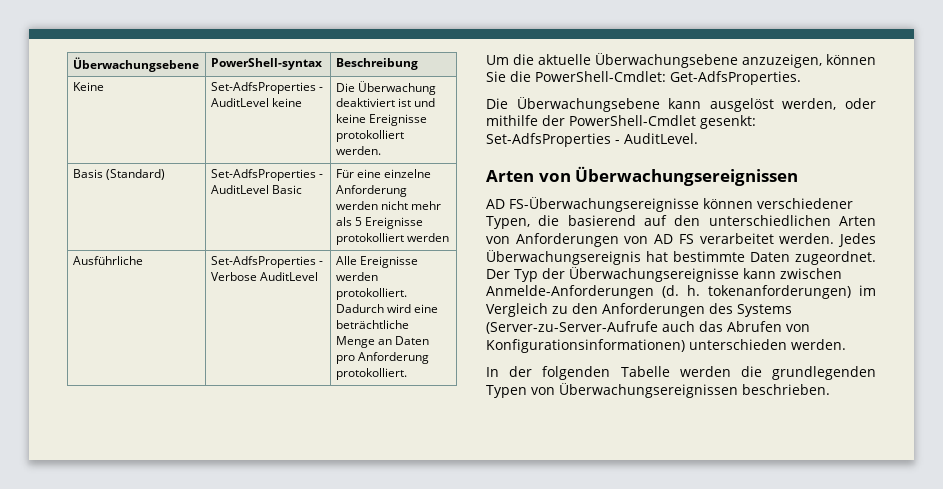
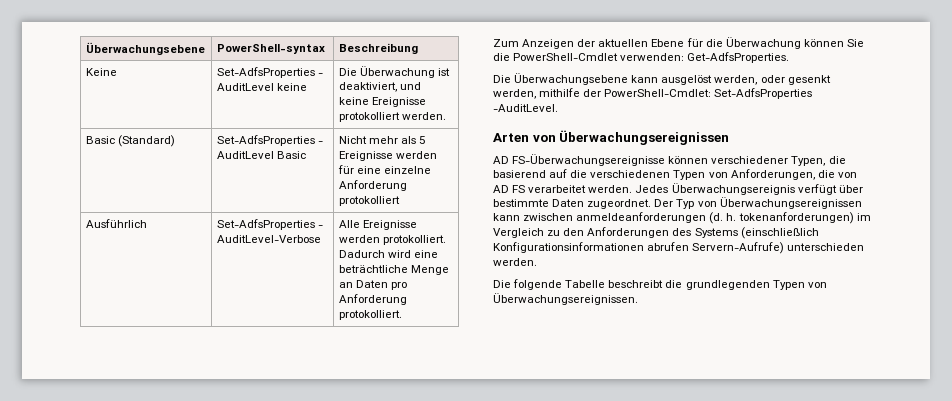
[335,98,412,107] deaktiviert ist -> [438,68,451,76] [338,82,397,92] ist deaktiviert,
[72,169,103,178] Basis -> [85,136,115,144] Basic
[335,169,432,178] [335,185,407,197] [335,201,442,210] [335,217,424,229] [335,233,450,245] [72,256,143,265] [210,256,324,268] [210,272,319,281] Für eine einzelne Anforderung werden nicht mehr als 5 Ereignisse protokolliert werden // Ausführliche | Set-AdfsProperties - Verbose AuditLevel -> [338,136,426,144] [338,151,437,161] [337,165,432,174] [338,180,407,191] [338,196,400,206] [85,219,147,228] [216,219,323,230] [216,235,321,243] Nicht mehr als 5 Ereignisse werden für eine einzelne Anforderung protokolliert // Ausführlich | Set-AdfsProperties - AuditLevel-Verbose
[486,53,822,68] Um die aktuelle Überwachungsebene anzuzeigen, -> [493,37,801,49] Zum Anzeigen der aktuellen Ebene für die Überwachung
[535,71,666,82] PowerShell-Cmdlet: -> [513,53,685,61] PowerShell-Cmdlet verwenden:
[486,115,756,129] [486,133,698,147] mithilfe der PowerShell-Cmdlet gesenkt: Set-AdfsProperties - AuditLevel. -> [787,75,831,85] [493,88,813,99] [493,104,558,112] gesenkt werden, mithilfe der PowerShell-Cmdlet: Set-AdfsProperties -AuditLevel.
[674,215,876,226] [486,233,619,247] den unterschiedlichen Arten von Anforderungen -> [570,169,835,180] die verschiedenen Typen von Anforderungen, die
[646,251,668,262] hat -> [797,184,863,195] verfügt über
[542,267,739,282] der Überwachungsereignisse -> [697,197,862,209] von Überwachungsereignissen
[486,285,654,299] Anmelde-Anforderungen -> [576,212,707,223] anmeldeanforderungen
[486,321,810,334] [486,339,846,353] [486,366,731,380] (Server-zu-Server-Aufrufe auch das Abrufen von Konfigurationsinformationen) unterschieden werden. // In der folgenden Tabelle werden -> [740,227,819,239] [493,242,865,254] [493,258,537,266] [493,279,664,290] (einschließlich Konfigurationsinformationen abrufen Servern-Aufrufe) unterschieden werden. // Die folgende Tabelle beschreibt
[559,383,830,398] Überwachungsereignissen beschrieben. -> [493,293,638,305] Überwachungsereignissen.

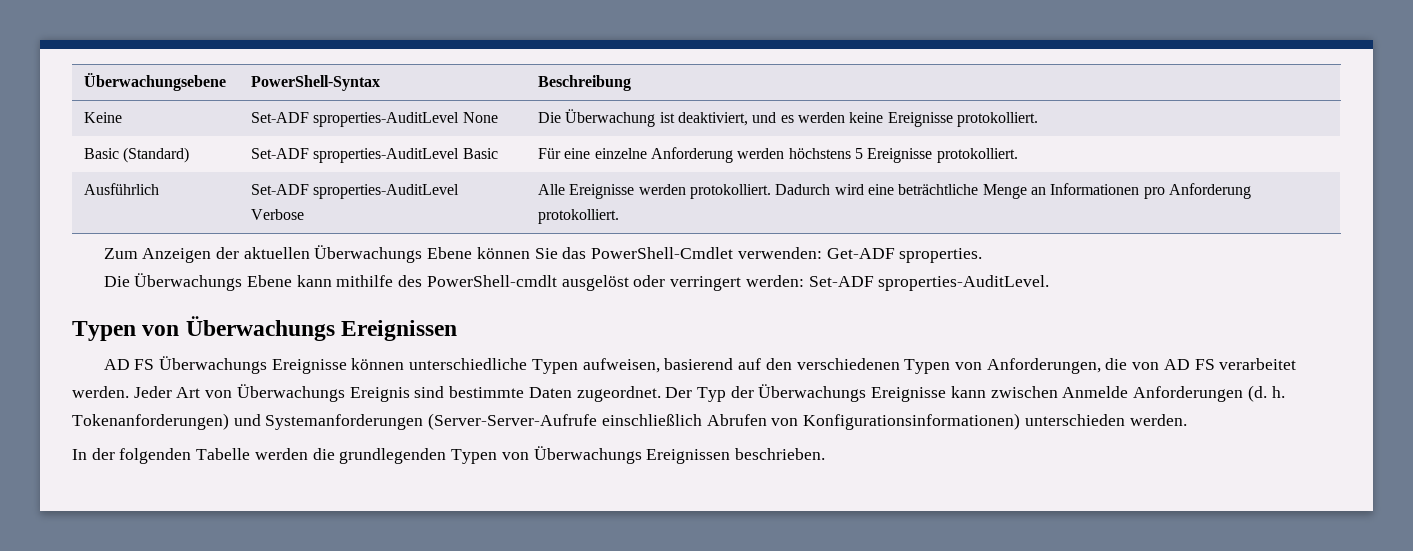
[216,44,325,54] PowerShell-syntax -> [251,75,381,91] PowerShell-Syntax
[216,67,323,78] [216,83,307,91] Set-AdfsProperties - AuditLevel keine -> [251,112,498,127] Set-ADF sproperties-AuditLevel None
[338,97,426,107] [338,112,446,122] [85,135,175,147] [216,135,323,146] [216,151,306,159] [338,136,426,144] [338,151,437,161] [337,165,432,174] [338,180,407,191] [338,196,400,206] [85,219,147,228] [216,219,323,230] [216,235,321,243] keine Ereignisse protokolliert werden. // Basic (Standard) | Set-AdfsProperties - AuditLevel Basic | Nicht mehr als 5 Ereignisse werden für eine einzelne Anforderung protokolliert // Ausführlich | Set-AdfsProperties - AuditLevel-Verbose -> [780,112,1039,127] [84,147,190,163] [251,148,498,163] [538,147,1018,163] [84,183,160,195] [251,184,460,199] [251,209,305,220] es werden keine Ereignisse protokolliert. // Basic (Standard) | Set-ADF sproperties-AuditLevel Basic | Für eine einzelne Anforderung werden höchstens 5 Ereignisse protokolliert. // Ausführlich | Set-ADF sproperties-AuditLevel Verbose
[355,280,388,288] Daten -> [1050,183,1140,195] Informationen
[651,37,801,49] Ebene für die Überwachung -> [314,245,473,263] Überwachungs Ebene
[493,53,510,61] die -> [562,247,587,259] das
[687,52,790,63] [493,73,831,85] [493,88,813,99] [493,104,558,112] [493,130,730,145] [493,154,846,166] Get-AdfsProperties. // Die Überwachungsebene kann ausgelöst werden, oder gesenkt werden, mithilfe der PowerShell-Cmdlet: Set-AdfsProperties -AuditLevel. // Arten von Überwachungsereignissen // AD FS-Überwachungsereignisse können verschiedener Typen, die -> [826,248,983,263] [103,273,1050,291] [72,316,458,341] [103,356,660,374] Get-ADF sproperties. // Die Überwachungs Ebene kann mithilfe des PowerShell-cmdlt ausgelöst oder verringert werden: Set-ADF sproperties-AuditLevel. // Typen von Überwachungs Ereignissen // AD FS Überwachungs Ereignisse können unterschiedliche Typen aufweisen,
[570,170,588,178] die -> [765,358,792,370] den
[635,183,863,195] Jedes Überwachungsereignis verfügt über -> [133,384,445,402] Jeder Art von Überwachungs Ereignis sind
[697,197,862,209] [493,212,871,224] [493,227,819,239] [493,242,865,254] [493,258,537,266] [493,279,664,290] von Überwachungsereignissen kann zwischen anmeldeanforderungen (d. h. tokenanforderungen) im Vergleich zu den Anforderungen des Systems (einschließlich Konfigurationsinformationen abrufen Servern-Aufrufe) unterschieden werden. // Die folgende Tabelle beschreibt -> [730,384,1285,402] [72,413,1187,430] [72,448,308,464] der Überwachungs Ereignisse kann zwischen Anmelde Anforderungen (d. h. Tokenanforderungen) und Systemanforderungen (Server-Server-Aufrufe einschließlich Abrufen von Konfigurationsinformationen) unterschieden werden. // In der folgenden Tabelle werden
[493,293,638,305] Überwachungsereignissen. -> [533,446,825,464] Überwachungs Ereignissen beschrieben.

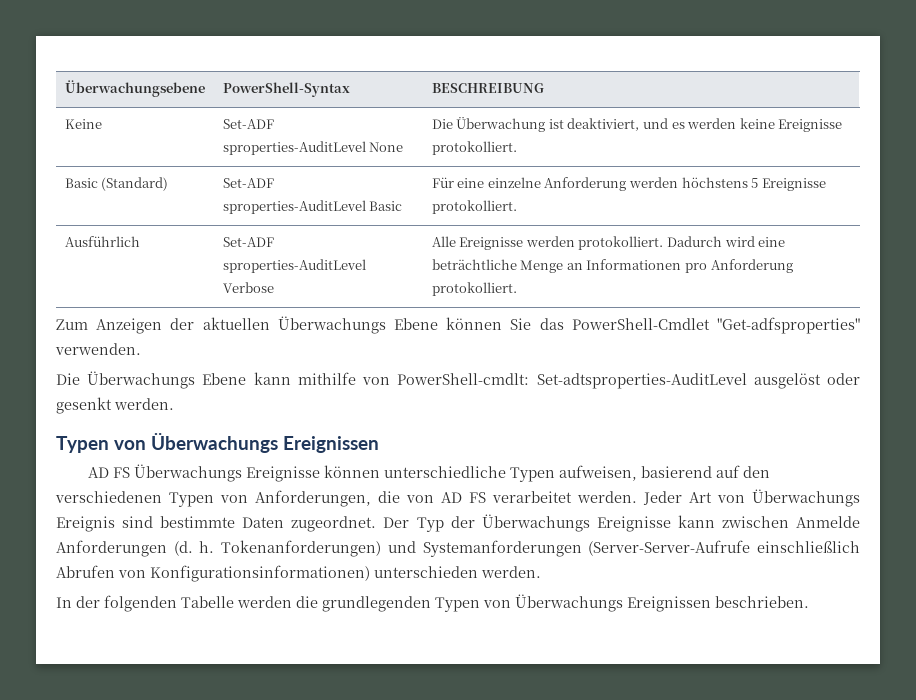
[538,75,632,91] Beschreibung -> [431,83,544,93] BESCHREIBUNG
[737,247,983,263] verwenden: Get-ADF sproperties. -> [717,317,860,334] [55,343,141,355] "Get-adfsproperties" verwenden.
[398,275,1050,291] des PowerShell-cmdlt ausgelöst oder verringert werden: Set-ADF sproperties-AuditLevel. -> [362,373,860,389] [56,397,174,414] von PowerShell-cmdlt: Set-adtsproperties-AuditLevel ausgelöst oder gesenkt werden.

